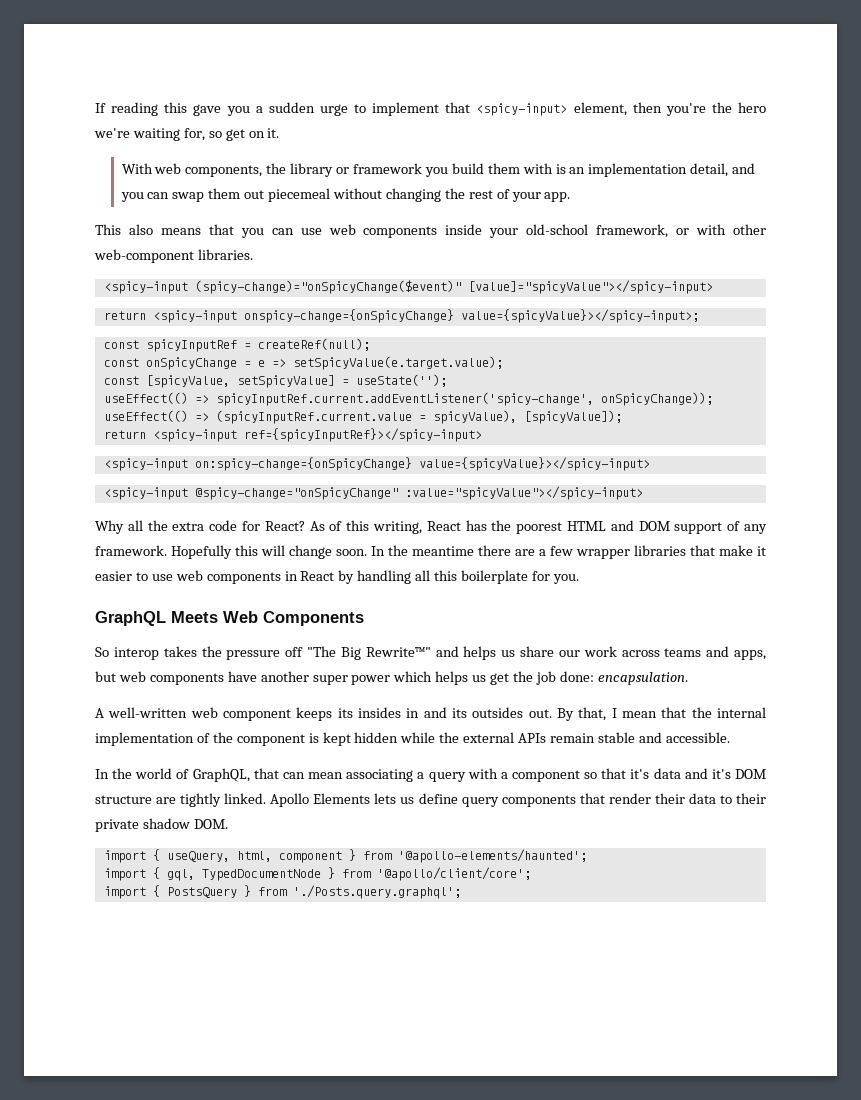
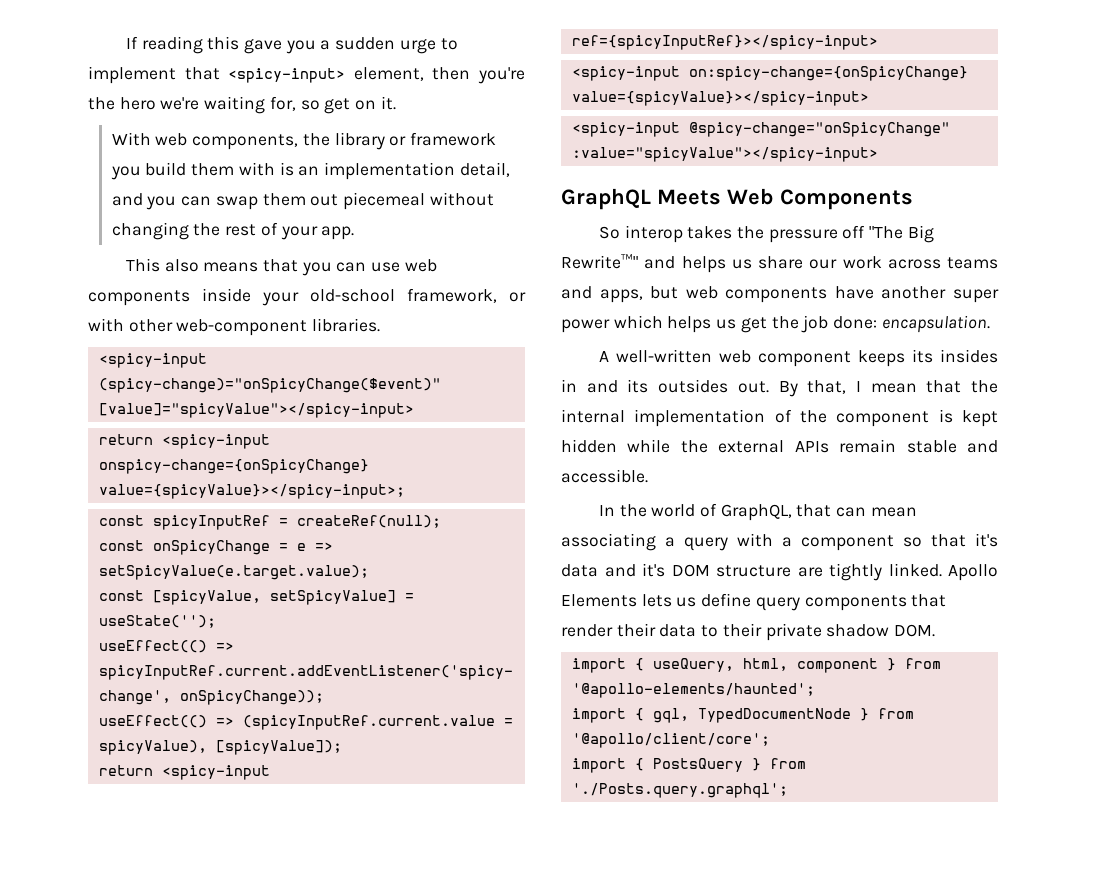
[95,520,767,534] [95,545,766,559] [95,570,579,584] // Why all the extra code for React? As of this writing, React has the poorest HTML and DOM support of any framework. Hopefully this will change soon. In the meantime there are a few wrapper libraries that make it easier to use web components in React by handling all this boilerplate for you. -> (878, 154) none

